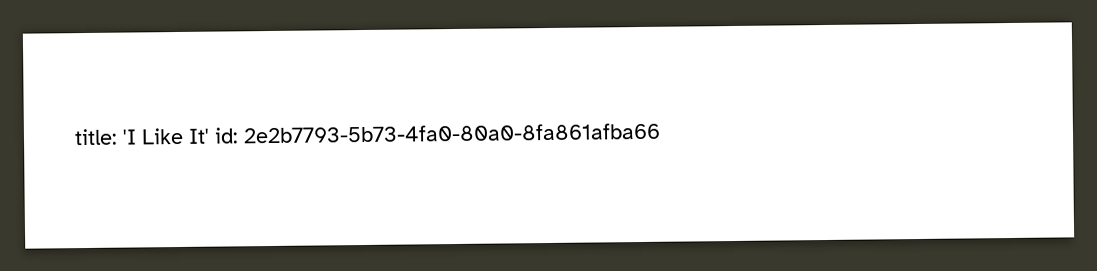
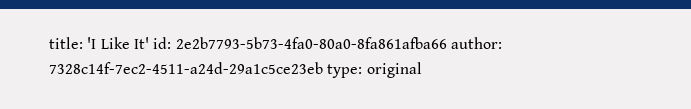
(661, 133) none -> [450,37,502,49] [49,62,422,78] author: 7328c14f-7ec2-4511-a24d-29a1c5ce23eb type: original

